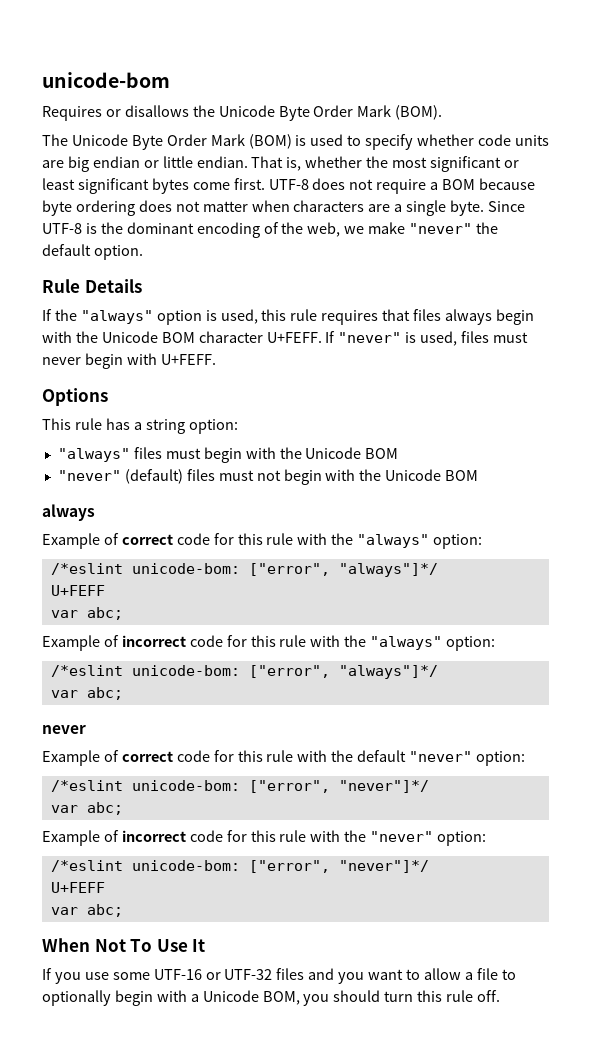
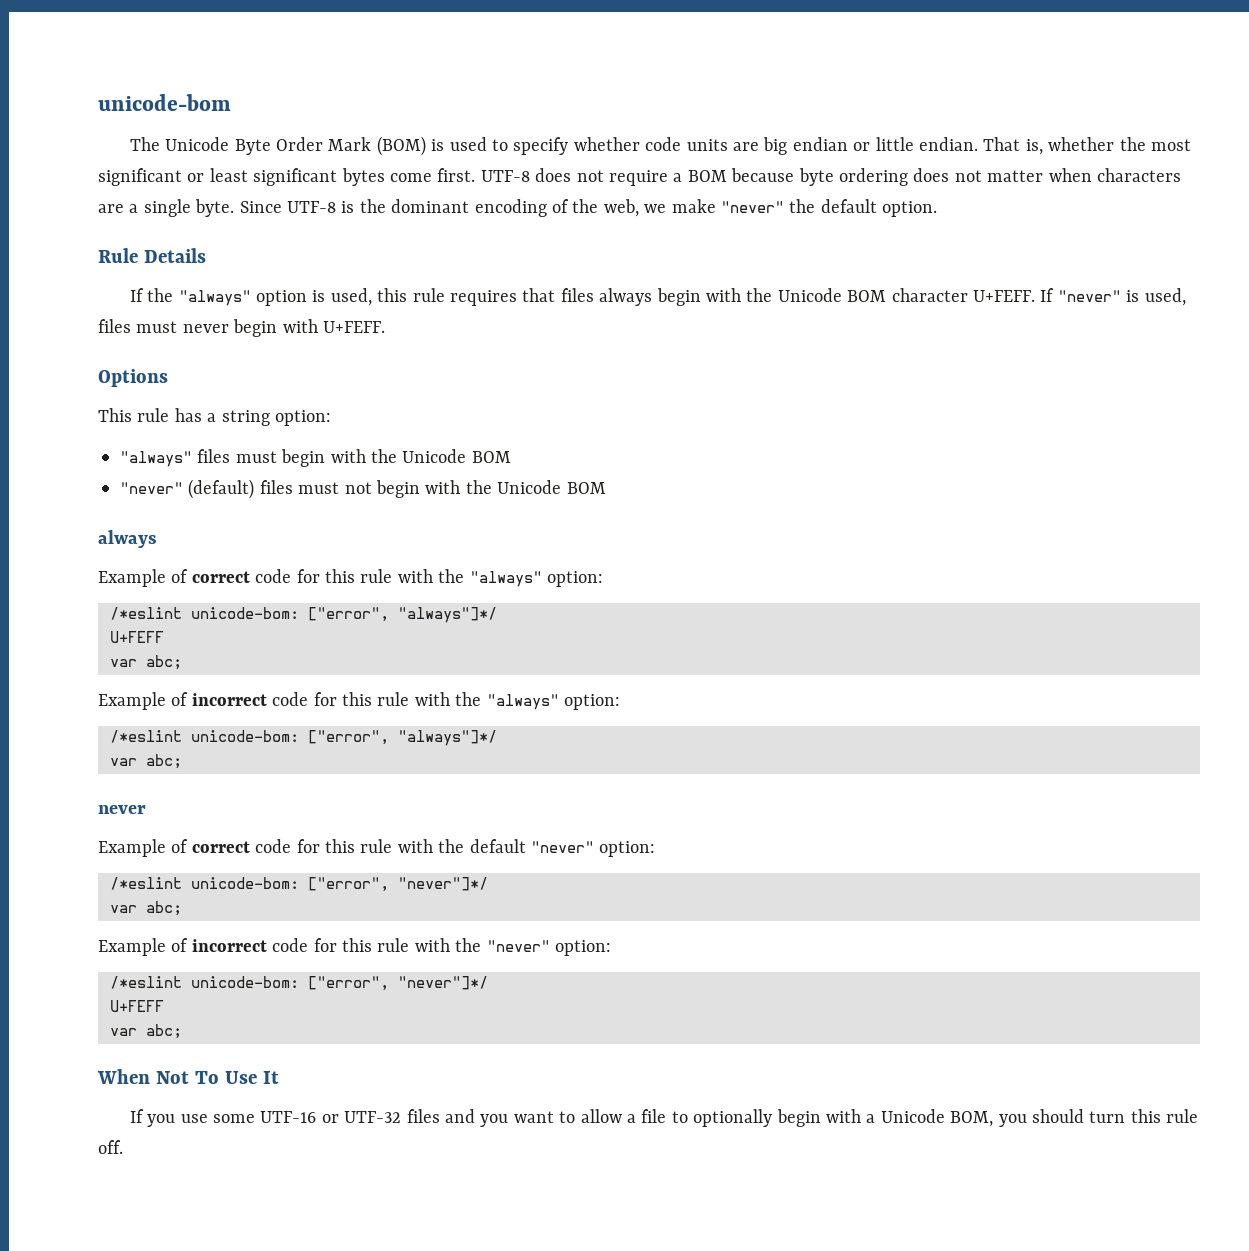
[42,105,443,121] // Requires or disallows the Unicode Byte Order Mark (BOM). -> (231, 102) none

